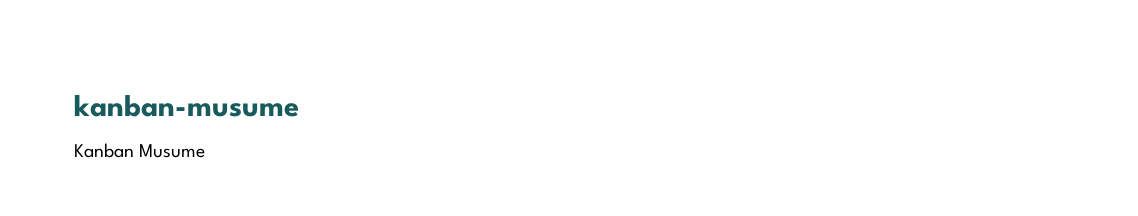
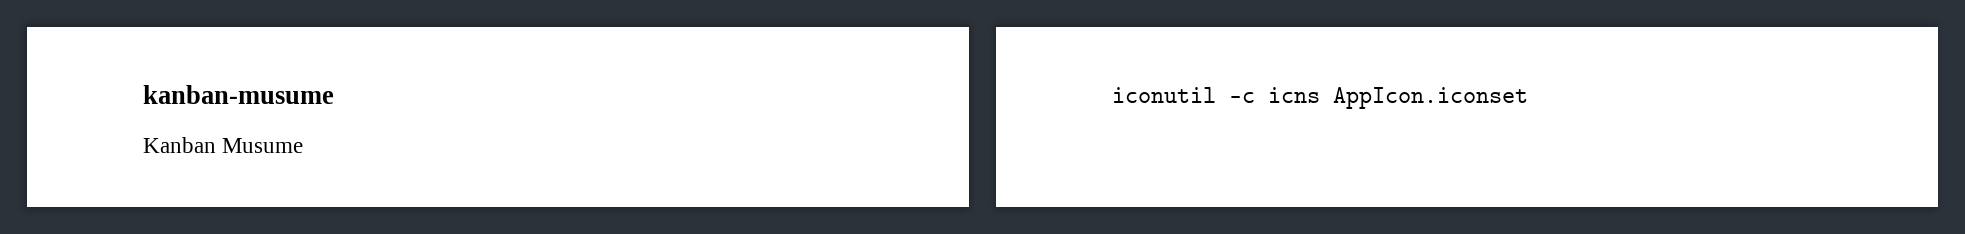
(206, 151) none -> [1112,87,1528,109] // iconutil -c icns AppIcon.iconset

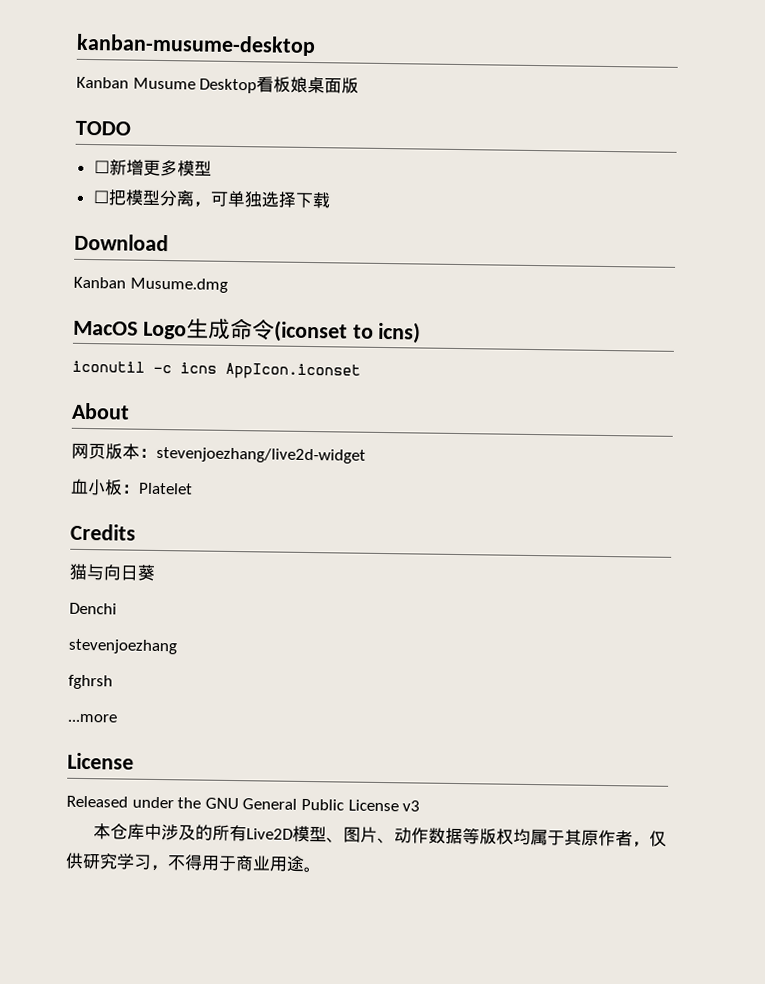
[143,85,334,104] kanban-musume -> [76,33,316,57] kanban-musume-desktop
[1112,87,1528,109] // iconutil -c icns AppIcon.iconset -> [199,76,360,94] [75,120,131,136] [93,159,212,177] [92,189,331,209] [74,233,169,252] [73,276,228,293] [73,317,422,344] [72,360,361,380] [71,402,130,420] [71,442,366,464] [70,478,193,496] [70,523,136,541] [69,563,155,581] [69,602,117,615] [68,638,177,655] [68,674,113,690] [67,713,117,723] [67,752,134,770] [66,795,421,812] [92,823,667,848] [65,852,321,873] Desktop看板娘桌面版 // TODO // ☐新增更多模型 // ☐把模型分离，可单独选择下载 // Download // Kanban Musume.dmg // MacOS Logo生成命令(iconset to icns) // iconutil -c icns AppIcon.iconset // About // 网页版本：stevenjoezhang/live2d-widget // 血小板：Platelet // Credits // 猫与向日葵 // Denchi // stevenjoezhang // fghrsh // ...more // License // Released under the GNU General Public License v3 // 本仓库中涉及的所有Live2D模型、图片、动作数据等版权均属于其原作者，仅供研究学习，不得用于商业用途。

